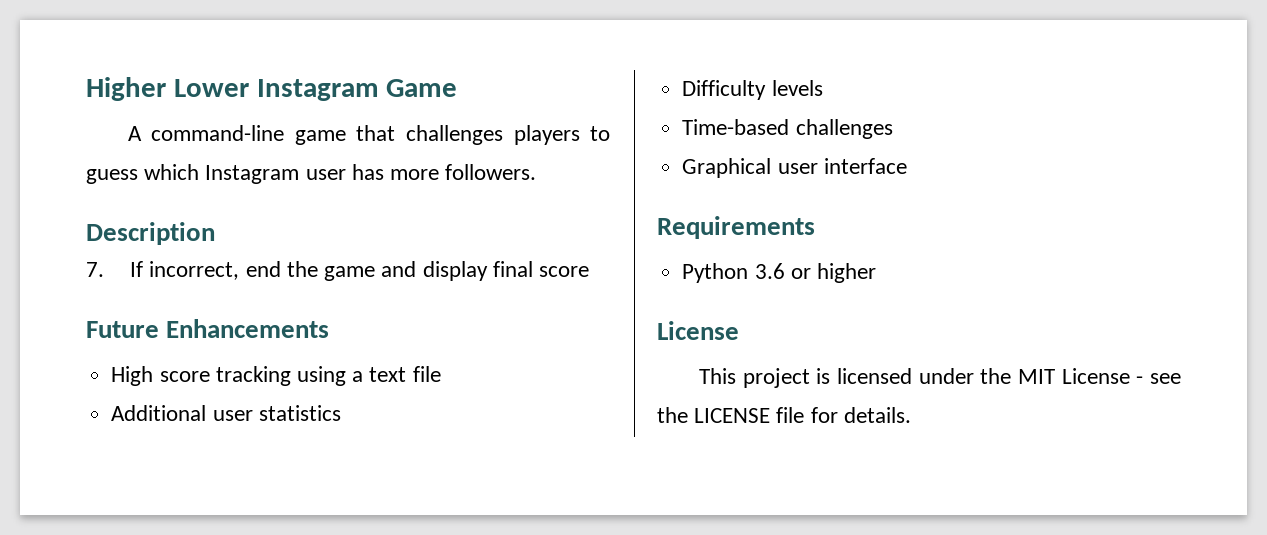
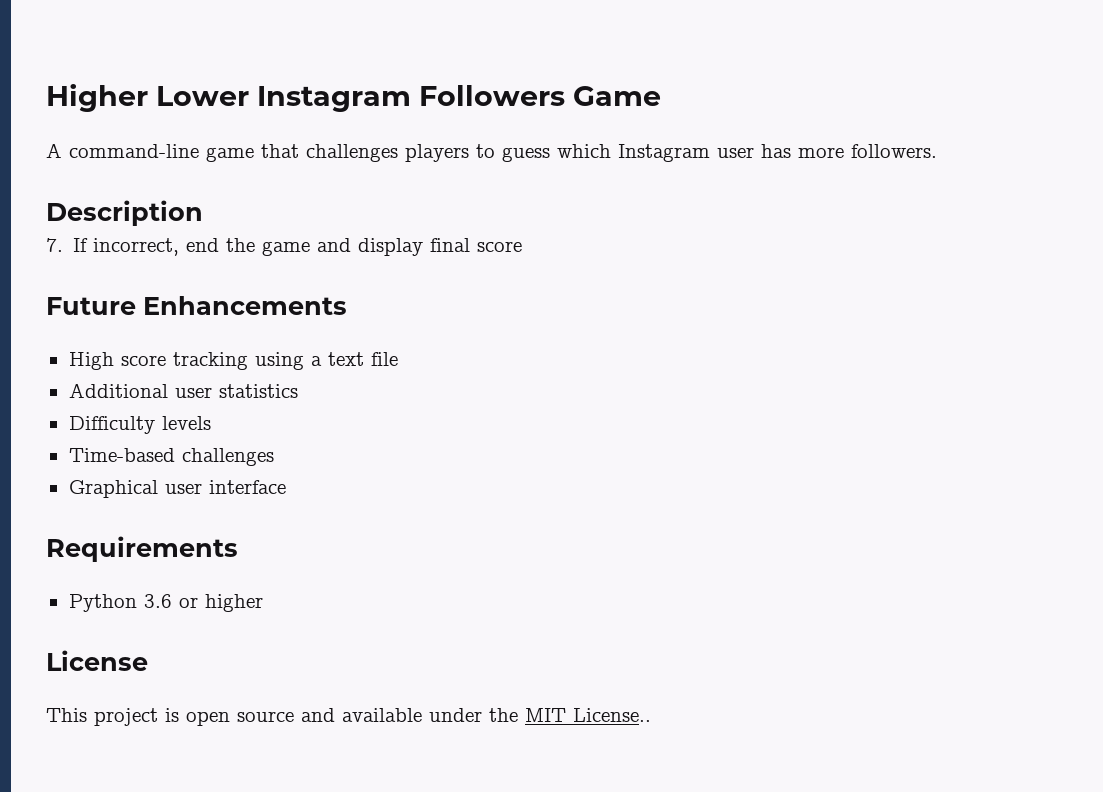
(379, 90) none -> [419,85,565,106] Followers
[836,368,1181,384] [657,407,911,423] licensed under the MIT License - see the LICENSE file for details. -> [186,708,651,726] open source and available under the MIT License..

